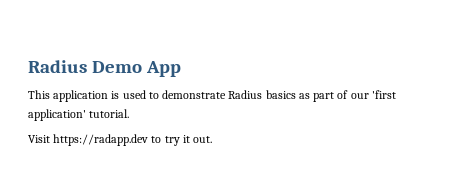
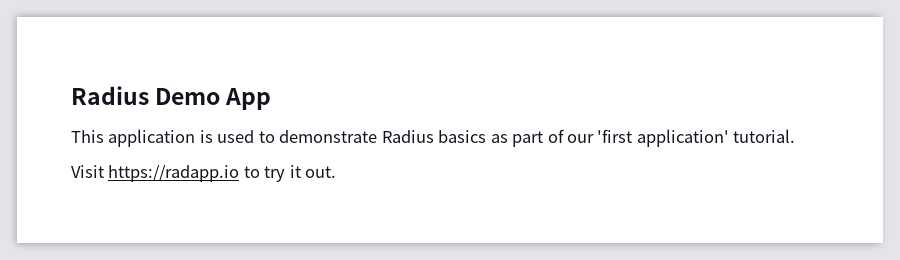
[53,134,149,146] https://radapp.dev -> [108,164,240,182] https://radapp.io

